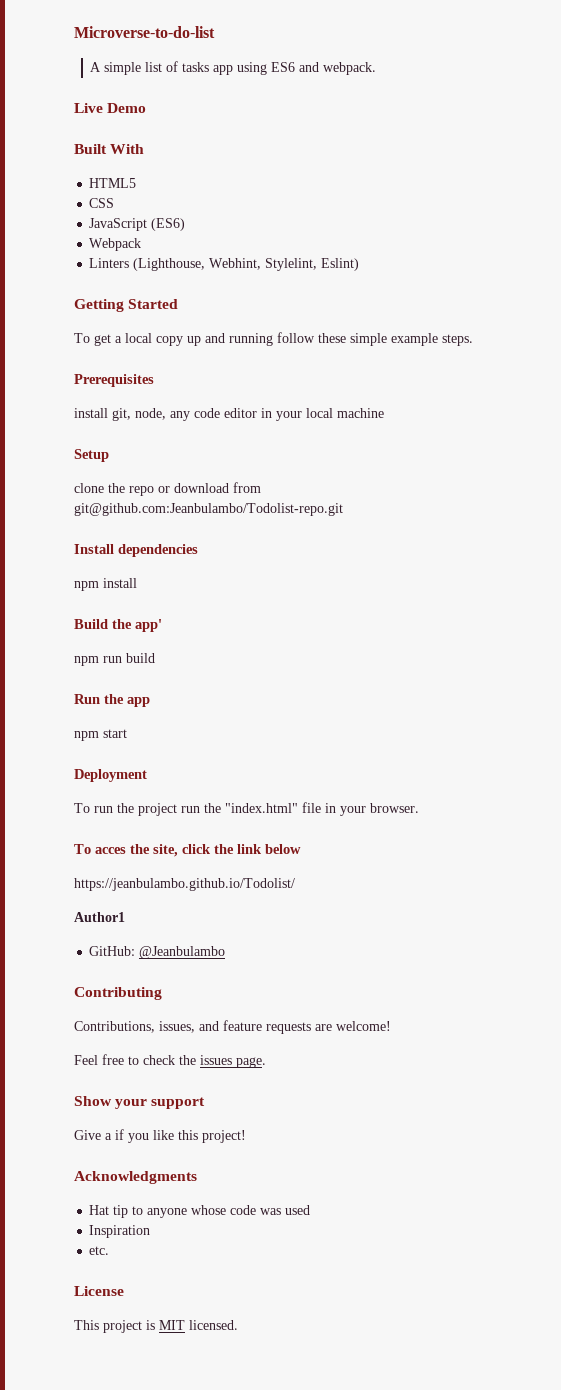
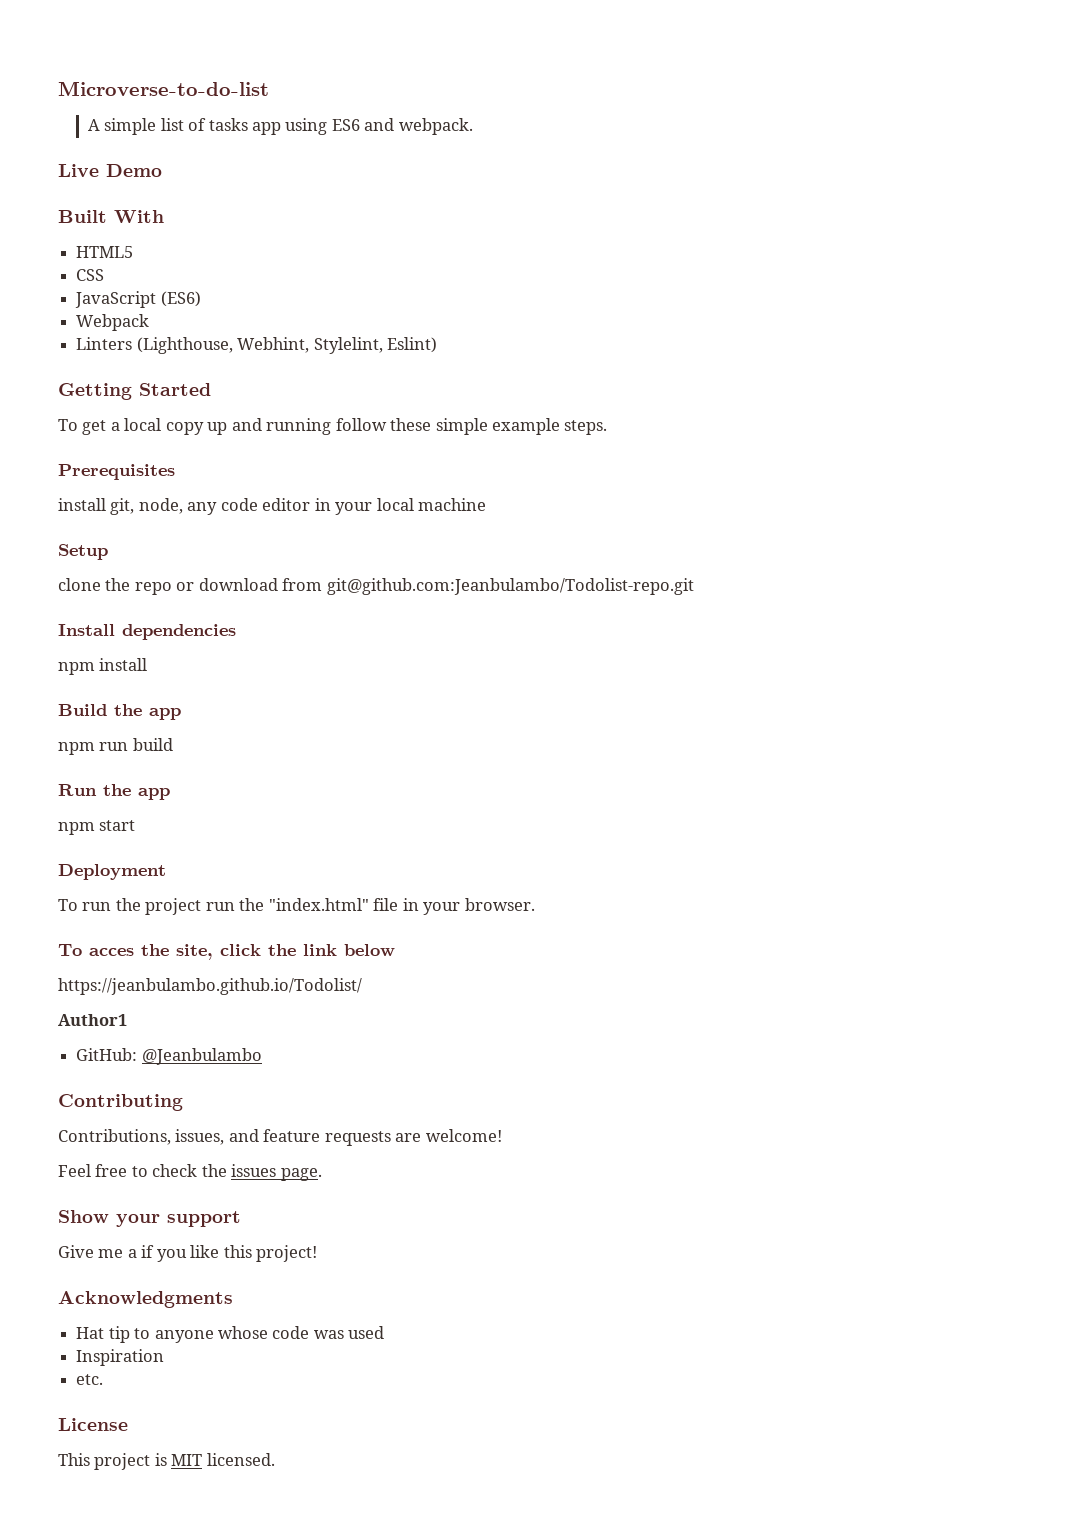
[135,619,162,632] app' -> [149,708,181,720] app
(101, 1135) none -> [98,1249,124,1258] me

